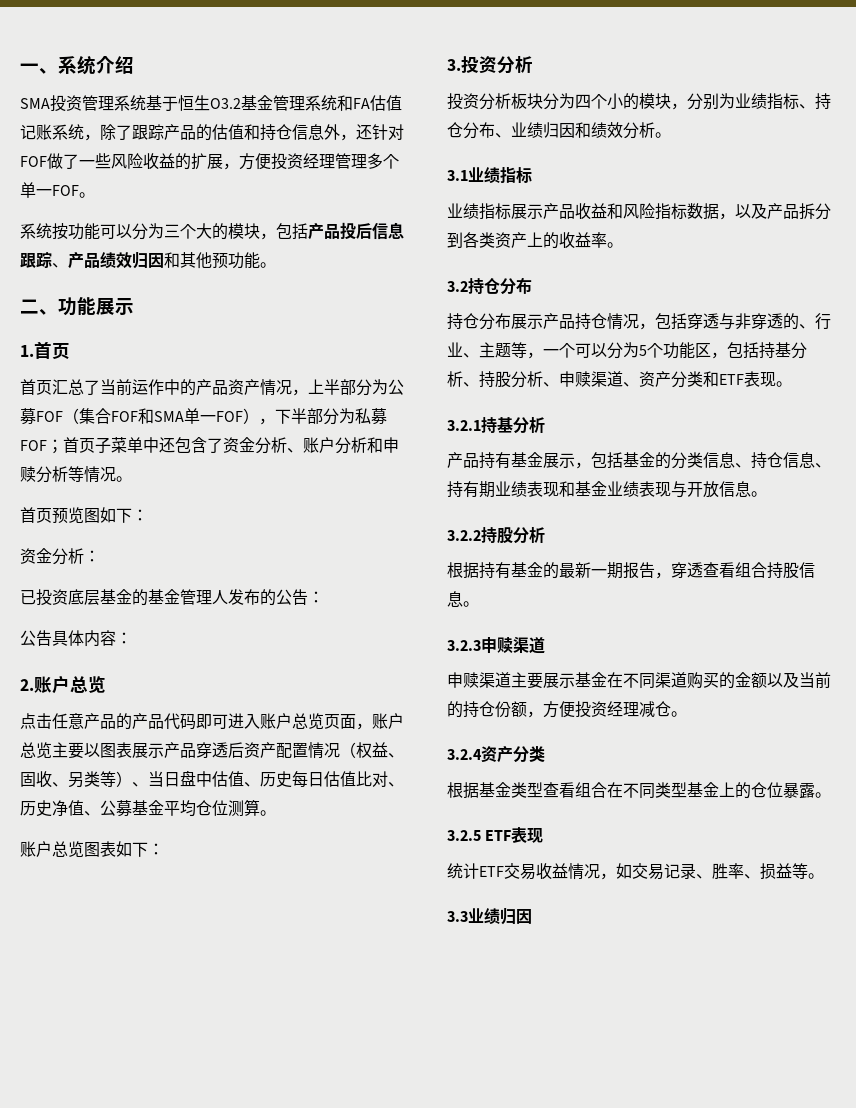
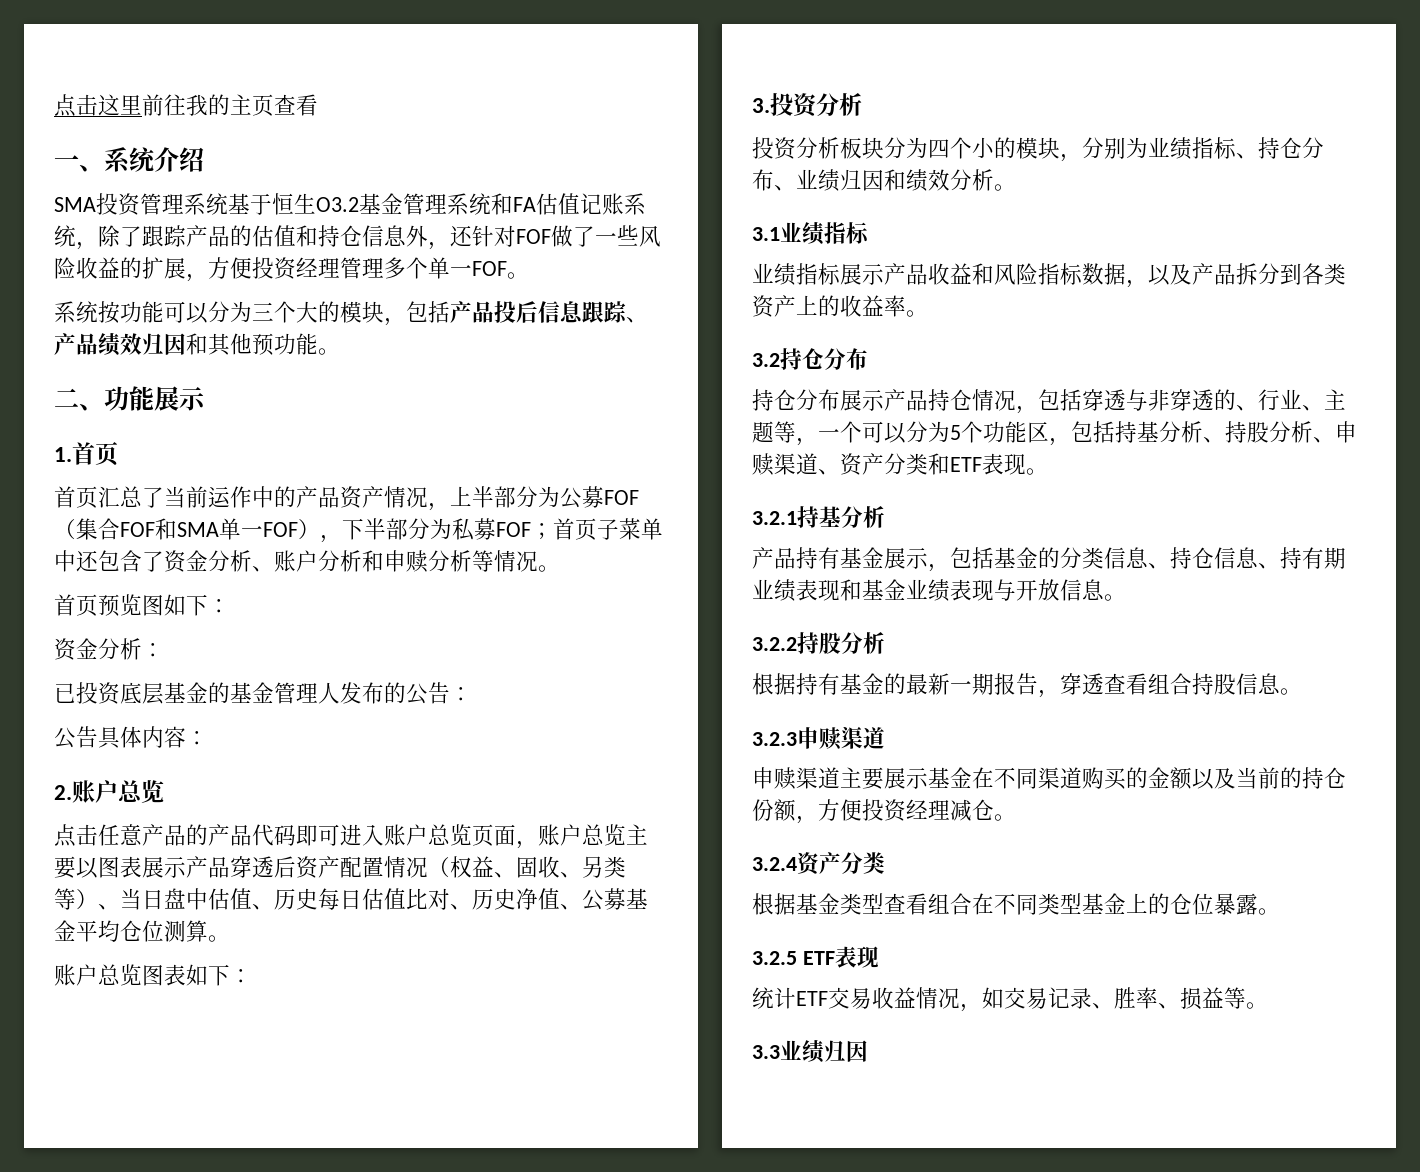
(20, 67) none -> [54,94,318,117] 点击这里前往我的主页查看 //

